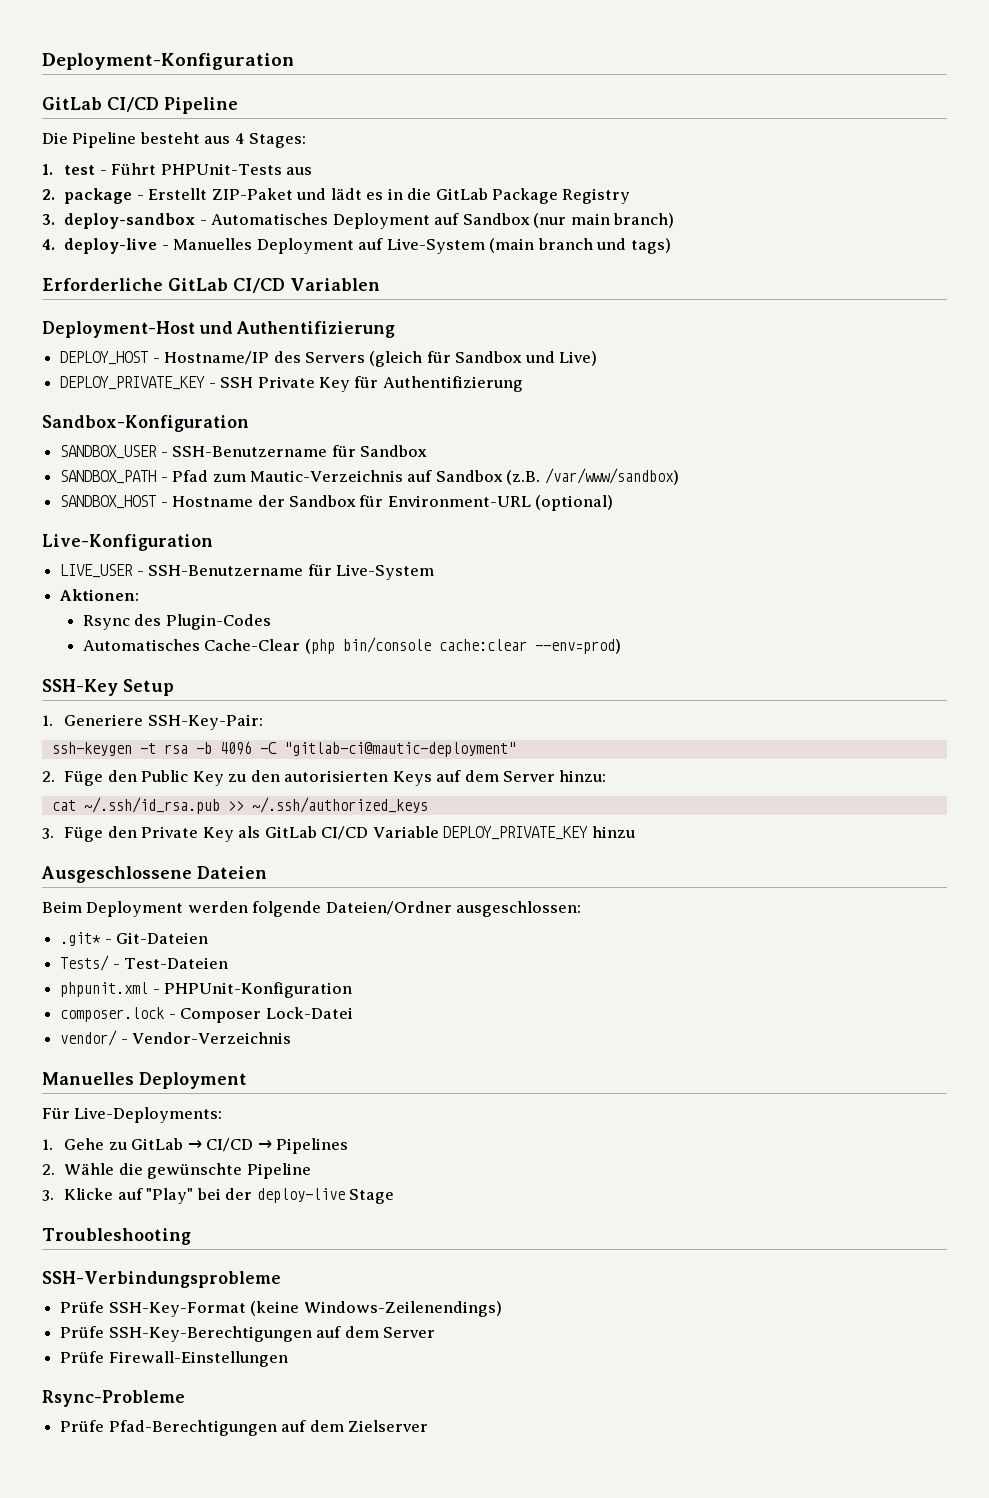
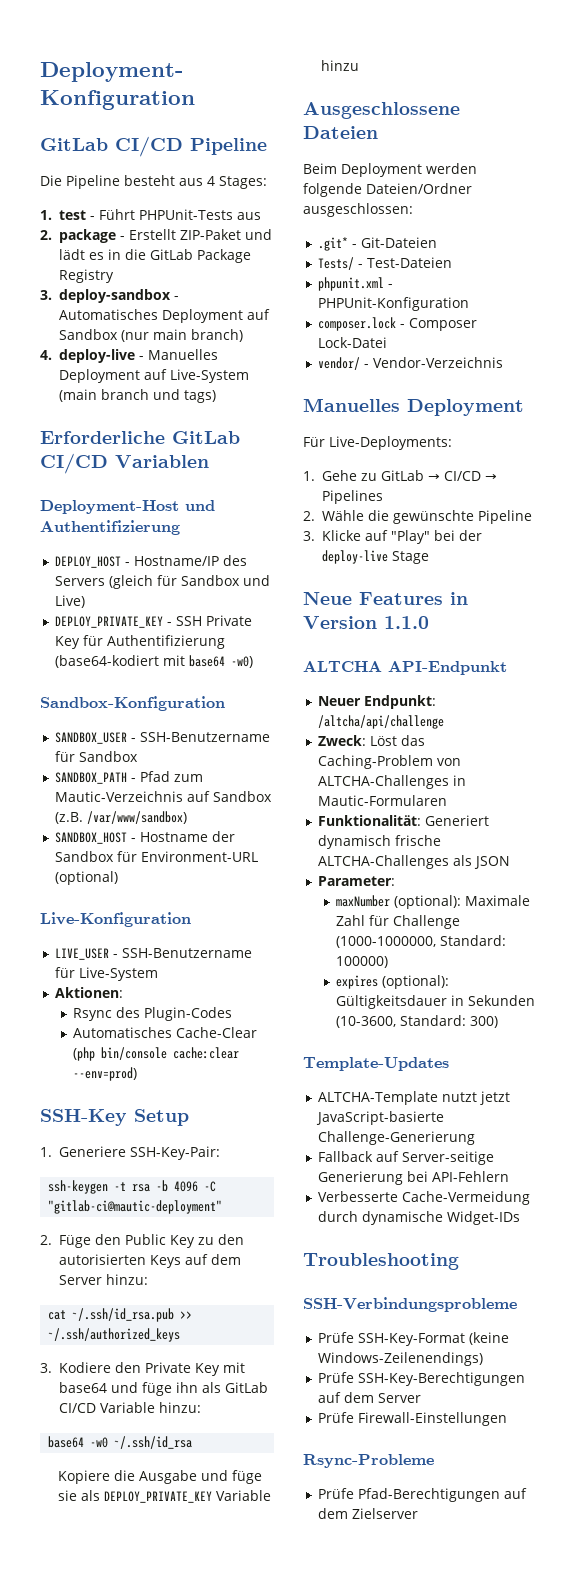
(523, 384) none -> [54,655,253,668] (base64-kodiert mit base64 -w0)
[64,827,104,842] Füge -> [58,1362,111,1373] Kodiere
[238,826,589,840] als GitLab CI/CD Variable DEPLOY_PRIVATE_KEY -> [222,1362,245,1373] [58,1382,268,1396] [58,1402,201,1413] [48,1436,193,1449] [57,1470,262,1484] [57,1490,271,1503] mit base64 und füge ihn als GitLab CI/CD Variable hinzu: // base64 -w0 ~/.ssh/id_rsa // Kopiere die Ausgabe und füge sie als DEPLOY_PRIVATE_KEY Variable
(395, 1196) none -> [303,592,468,605] [303,616,429,629] [303,661,507,675] [317,695,436,709] [317,715,444,729] [317,735,425,746] [317,755,461,769] [317,775,466,789] [317,795,447,806] [317,815,489,826] [317,835,441,849] [317,855,510,869] [317,876,395,886] [335,895,530,909] [335,915,460,929] [335,935,506,948] [335,956,388,968] [335,975,449,989] [335,995,535,1009] [335,1015,498,1028] [303,1057,449,1071] [317,1091,510,1105] [315,1111,444,1125] [317,1131,475,1145] [317,1151,494,1165] [317,1171,509,1185] [317,1191,530,1205] [317,1211,520,1225] // Neue Features in Version 1.1.0 // ALTCHA API-Endpunkt // Neuer Endpunkt: /altcha/api/challenge // Zweck: Löst das Caching-Problem von ALTCHA-Challenges in Mautic-Formularen // Funktionalität: Generiert dynamisch frische ALTCHA-Challenges als JSON // Parameter: // maxNumber (optional): Maximale Zahl für Challenge (1000-1000000, Standard: 100000) // expires (optional): Gültigkeitsdauer in Sekunden (10-3600, Standard: 300) // Template-Updates // ALTCHA-Template nutzt jetzt JavaScript-basierte Challenge-Generierung // Fallback auf Server-seitige Generierung bei API-Fehlern // Verbesserte Cache-Vermeidung durch dynamische Widget-IDs

